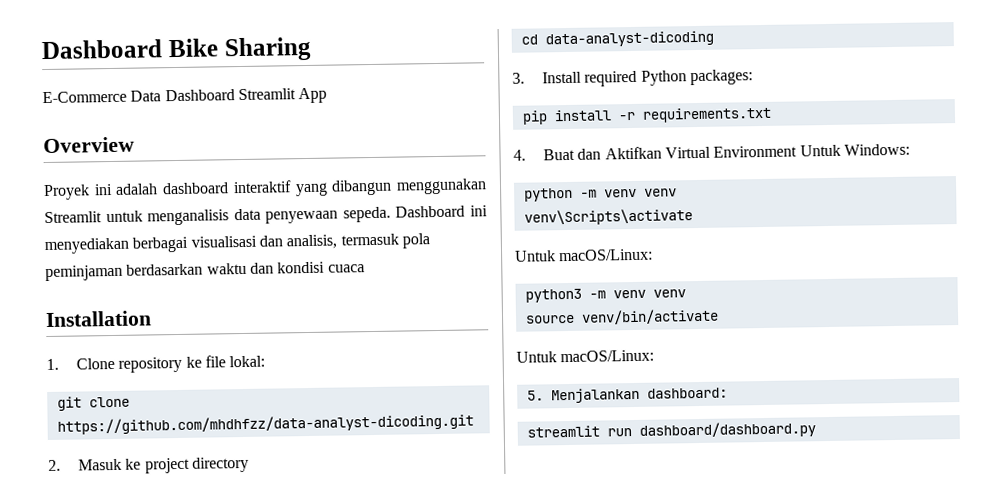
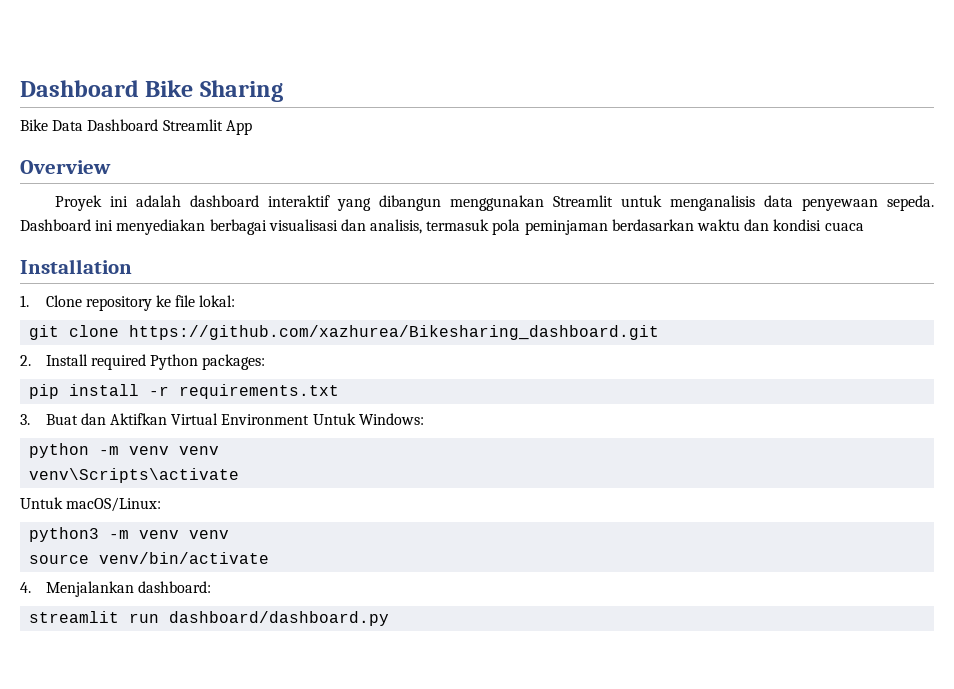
[42,90,127,104] E-Commerce -> [20,119,48,131] Bike
[56,413,474,435] [48,456,250,474] [520,30,714,48] [512,72,525,84] https://github.com/mhdhfzz/data-analyst-dicoding.git // 2. Masuk ke project directory // cd data-analyst-dicoding // 3. -> [129,325,660,340] [20,355,31,366] https://github.com/xazhurea/Bikesharing_dashboard.git // 2.
[513,149,526,161] 4. -> [20,414,30,425] 3.
[516,349,655,363] [526,390,544,401] Untuk macOS/Linux: // 5. -> [20,582,31,593] 4.

